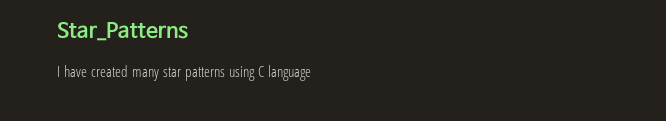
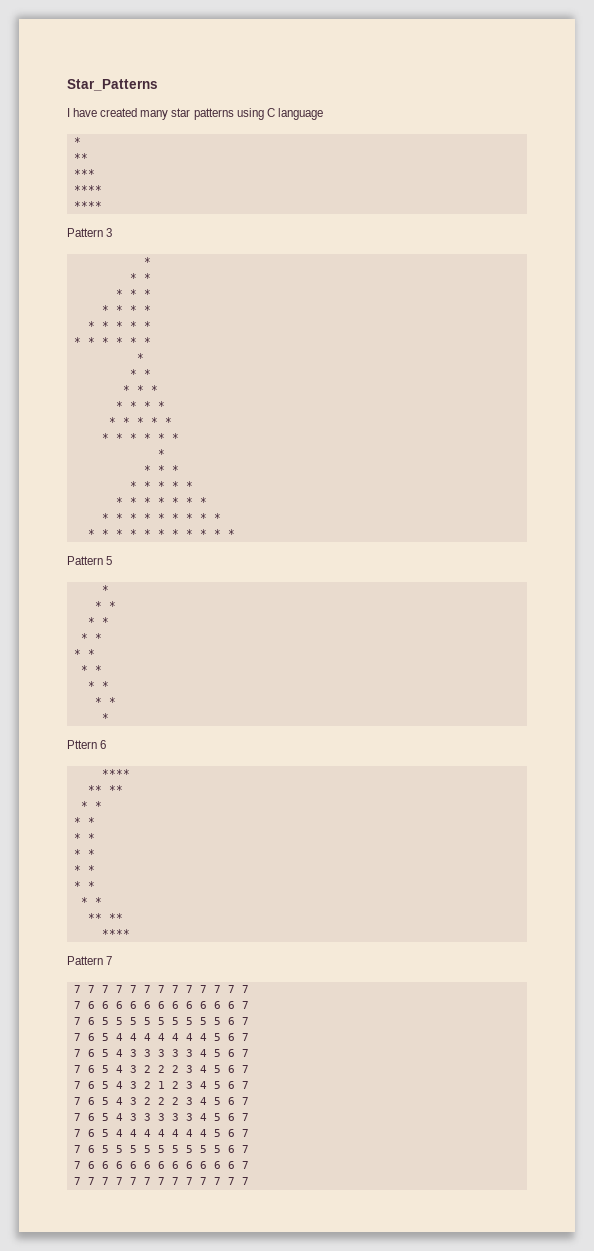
(312, 73) none -> [73,137,81,145] [73,153,88,161] [73,169,95,177] [73,185,102,193] [73,201,102,209] [67,228,113,237] [143,257,151,265] [129,273,151,281] [115,289,151,297] [101,305,151,313] [87,321,151,329] [73,337,151,345] [136,353,144,361] [129,369,151,377] [122,385,158,393] [115,401,165,409] [108,417,172,425] [101,433,179,441] [157,449,165,457] [143,465,179,473] [129,481,193,489] [115,497,207,505] [101,513,221,521] [87,529,235,537] [67,556,113,565] [101,585,109,593] [94,601,116,609] [87,617,109,625] [80,633,102,641] [73,649,95,657] [80,665,102,673] [87,681,109,689] [94,697,116,705] [101,713,109,721] [67,740,107,749] [101,769,130,777] [87,785,123,793] [80,801,102,809] [73,817,95,825] [73,833,95,841] [73,849,95,857] [73,865,95,873] [73,881,95,889] [80,897,102,905] [87,913,123,921] [101,929,130,937] [67,956,113,965] [73,985,249,993] [73,1001,249,1009] [73,1017,249,1025] [73,1033,249,1041] [73,1049,249,1057] [73,1065,249,1073] [73,1081,249,1089] [73,1097,249,1105] [73,1113,249,1121] [73,1129,249,1137] [73,1145,249,1153] [73,1161,249,1169] [73,1177,249,1185] // * // ** // *** // **** // **** // Pattern 3 // * // * * // * * * // * * * * // * * * * * // * * * * * * // * // * * // * * * // * * * * // * * * * * // * * * * * * // * // * * * // * * * * * // * * * * * * * // * * * * * * * * * // * * * * * * * * * * * // Pattern 5 // * // * * // * * // * * // * * // * * // * * // * * // * // Pttern 6 // **** // ** ** // * * // * * // * * // * * // * * // * * // * * // ** ** // **** // Pattern 7 // 7 7 7 7 7 7 7 7 7 7 7 7 7 // 7 6 6 6 6 6 6 6 6 6 6 6 7 // 7 6 5 5 5 5 5 5 5 5 5 6 7 // 7 6 5 4 4 4 4 4 4 4 5 6 7 // 7 6 5 4 3 3 3 3 3 4 5 6 7 // 7 6 5 4 3 2 2 2 3 4 5 6 7 // 7 6 5 4 3 2 1 2 3 4 5 6 7 // 7 6 5 4 3 2 2 2 3 4 5 6 7 // 7 6 5 4 3 3 3 3 3 4 5 6 7 // 7 6 5 4 4 4 4 4 4 4 5 6 7 // 7 6 5 5 5 5 5 5 5 5 5 6 7 // 7 6 6 6 6 6 6 6 6 6 6 6 7 // 7 7 7 7 7 7 7 7 7 7 7 7 7

